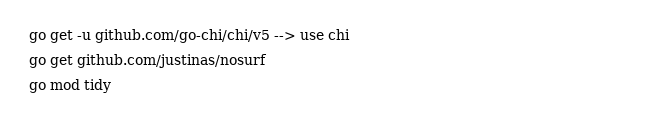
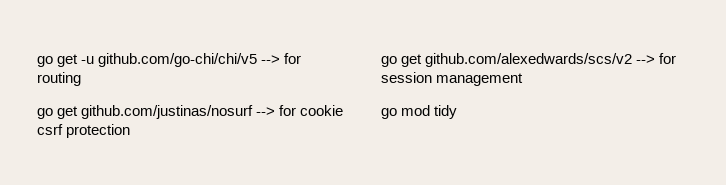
[300,29,350,40] use chi -> [284,53,302,64] [37,72,81,86] for routing
(267, 61) none -> [256,105,344,116] [37,124,131,138] [381,53,677,67] [381,72,524,86] --> for cookie csrf protection // go get github.com/alexedwards/scs/v2 --> for session management

